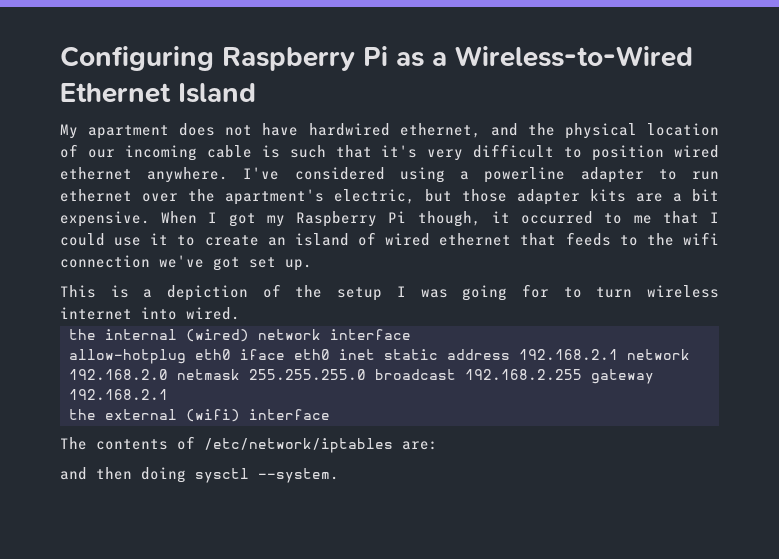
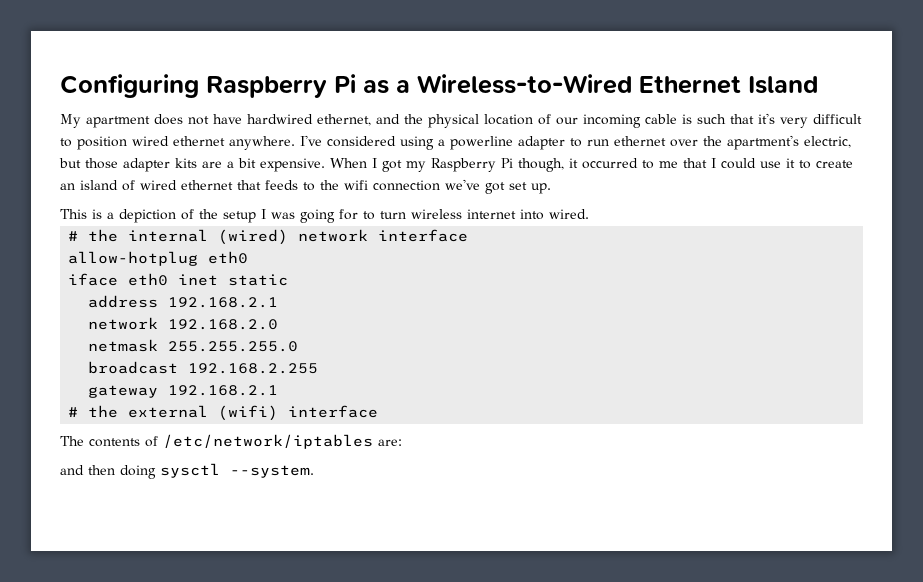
(240, 313) none -> [68,231,79,241] #
(231, 354) none -> (249, 257) //
(438, 354) none -> (289, 280) //
(618, 354) none -> (279, 302) //
(168, 374) none -> (279, 324) //
(366, 374) none -> (299, 346) //
(582, 374) none -> (319, 368) //
(168, 394) none -> [68,407,79,417] #

